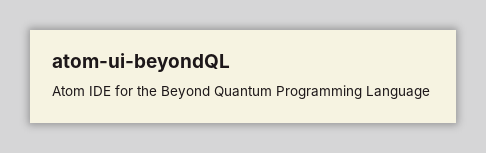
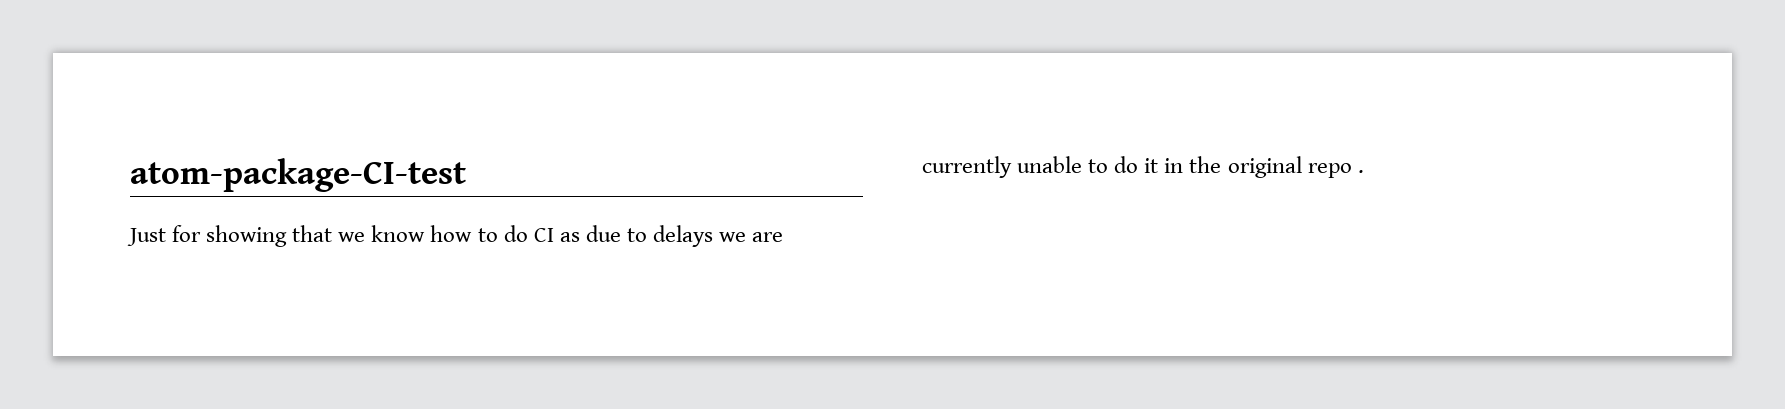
[52,53,230,72] [52,85,430,99] atom-ui-beyondQL // Atom IDE for the Beyond Quantum Programming Language -> [130,158,466,192] [127,225,784,247] [922,156,1364,178] atom-package-CI-test // Just for showing that we know how to do CI as due to delays we are currently unable to do it in the original repo .

